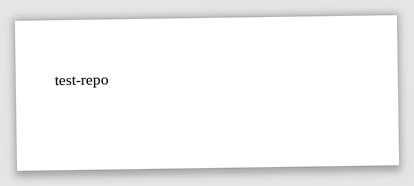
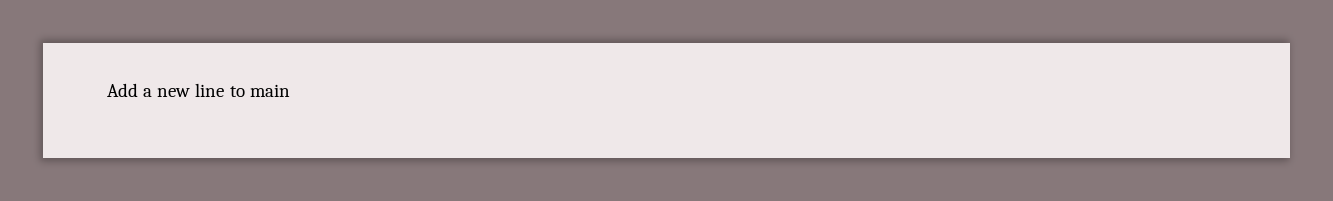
[54,75,109,89] test-repo -> [107,83,290,97] Add a new line to main

